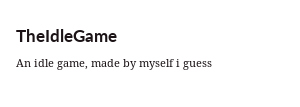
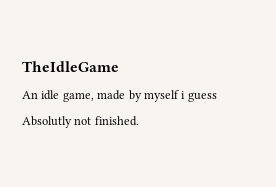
(212, 65) none -> [22,116,139,128] // Absolutly not finished.

